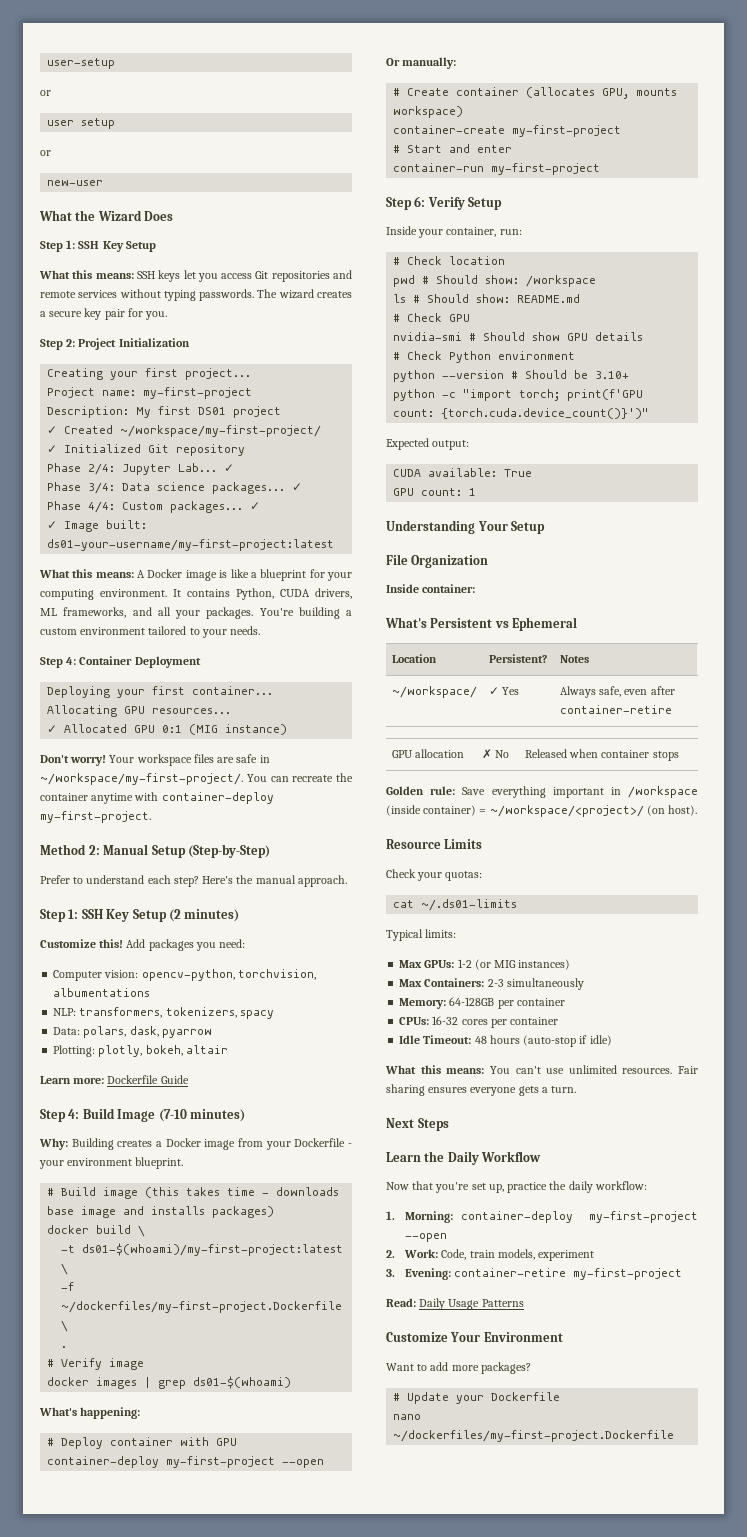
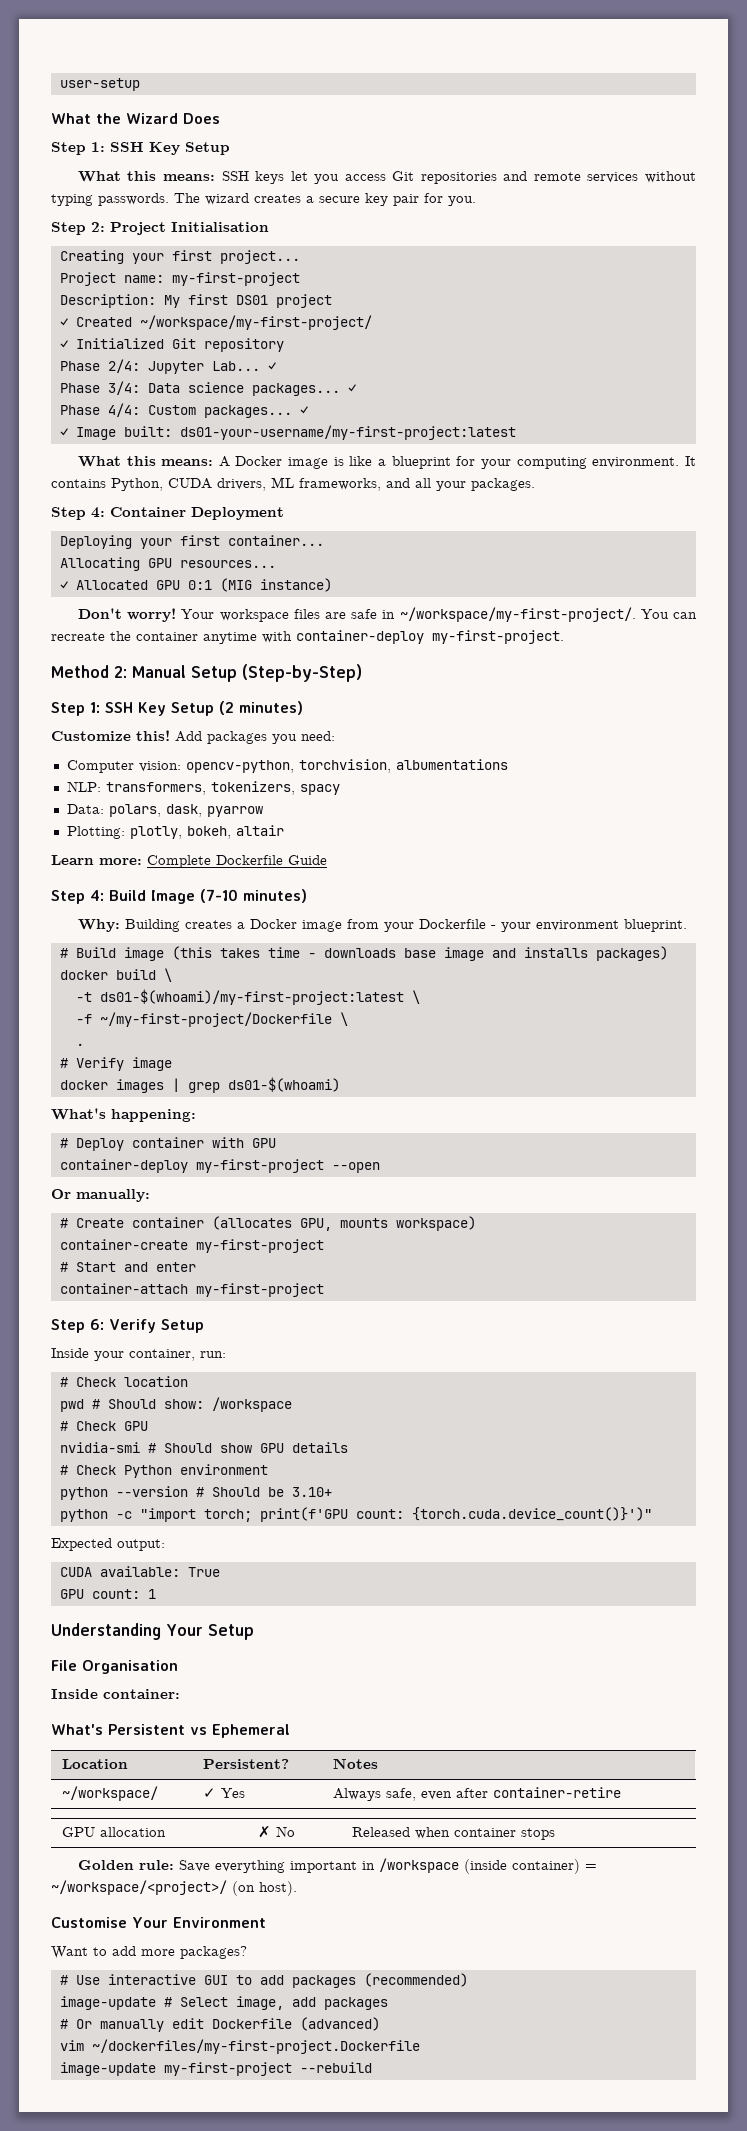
[40,90,51,96] [47,118,116,129] [40,150,51,156] [47,180,104,186] // or // user setup // or // new-user -> (140, 84) none
[118,338,190,347] Initialization -> [171,222,269,232] Initialisation
[259,607,352,619] [40,626,261,638] You're building a custom environment tailored to your needs. -> (535, 484) none
[40,875,347,887] // Prefer to understand each step? Here's the manual approach. -> (362, 673) none
(105, 1080) none -> [147,855,211,868] Complete
[61,1301,343,1313] ~/dockerfiles/my-first-project.Dockerfile -> [99,1012,332,1027] ~/my-first-project/Dockerfile
[393,163,485,172] container-run -> [59,1283,188,1294] container-attach
[393,294,581,303] // ls # Should show: README.md -> (292, 1404) none
[411,555,489,568] Organization -> [82,1660,178,1674] Organisation
[386,839,483,849] [386,869,483,881] [393,899,518,911] [386,929,457,941] [399,959,571,970] [399,978,584,990] [399,997,565,1009] [399,1016,559,1028] [399,1035,612,1047] [385,1065,698,1074] [386,1084,577,1096] [386,1118,449,1131] [386,1151,542,1165] [386,1181,647,1193] [386,1211,698,1223] [405,1233,448,1242] [386,1249,595,1261] [386,1268,683,1280] [386,1298,524,1310] [386,1332,448,1342] Resource Limits // Check your quotas: // cat ~/.ds01-limits // Typical limits: // Max GPUs: 1-2 (or MIG instances) // Max Containers: 2-3 simultaneously // Memory: 64-128GB per container // CPUs: 16-32 cores per container // Idle Timeout: 48 hours (auto-stop if idle) // What this means: You can't use unlimited resources. Fair sharing ensures everyone gets a turn. // Next Steps // Learn the Daily Workflow // Now that you're set up, practice the daily workflow: // 1. Morning: container-deploy my-first-project --open // 2. Work: Code, train models, experiment // 3. Evening: container-retire my-first-project // Read: Daily Usage Patterns // Customize -> [51,1917,127,1928] Customise
[407,1392,561,1404] [393,1414,422,1420] [393,1430,675,1442] Update your Dockerfile // nano ~/dockerfiles/my-first-project.Dockerfile -> [75,1973,468,1988] [59,1996,388,2010] [59,2017,380,2032] [59,2039,420,2054] [59,2062,372,2076] Use interactive GUI to add packages (recommended) // image-update # Select image, add packages // # Or manually edit Dockerfile (advanced) // vim ~/dockerfiles/my-first-project.Dockerfile // image-update my-first-project --rebuild

